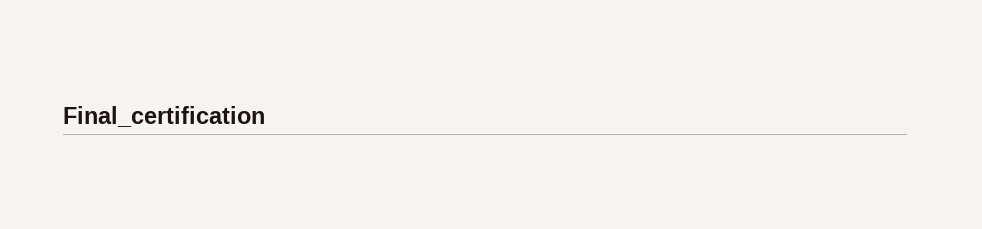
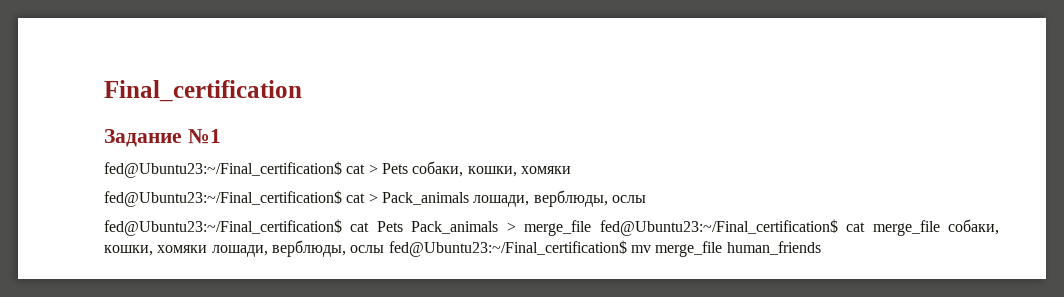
(265, 116) none -> [104,129,221,147] [104,161,571,178] [104,190,646,207] [104,219,1000,236] [104,240,821,257] // Задание №1 // fed@Ubuntu23:~/Final_certification$ cat > Pets собаки, кошки, хомяки // fed@Ubuntu23:~/Final_certification$ cat > Pack_animals лошади, верблюды, ослы // fed@Ubuntu23:~/Final_certification$ cat Pets Pack_animals > merge_file fed@Ubuntu23:~/Final_certification$ cat merge_file собаки, кошки, хомяки лошади, верблюды, ослы fed@Ubuntu23:~/Final_certification$ mv merge_file human_friends

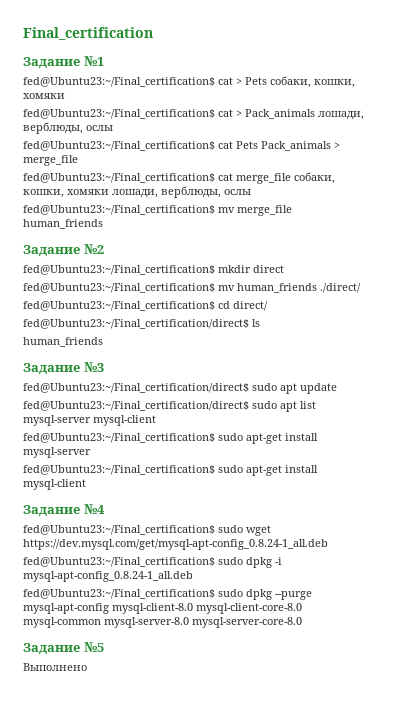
(592, 228) none -> (78, 160) //
(385, 249) none -> (251, 192) //
(821, 248) none -> [23,244,104,257] [23,265,284,275] [23,283,361,293] [23,301,268,311] [23,319,260,329] [23,337,103,347] [23,362,104,375] [23,383,337,394] [23,401,316,412] [23,415,156,426] [23,433,318,444] [23,447,91,458] [23,465,318,476] [23,479,86,490] [23,504,105,517] [23,525,271,536] [23,539,328,550] [23,557,282,568] [23,571,193,582] [23,589,312,600] [23,603,302,614] [23,617,302,628] [23,642,104,655] [23,663,87,671] // Задание №2 // fed@Ubuntu23:~/Final_certification$ mkdir direct // fed@Ubuntu23:~/Final_certification$ mv human_friends ./direct/ // fed@Ubuntu23:~/Final_certification$ cd direct/ // fed@Ubuntu23:~/Final_certification/direct$ ls // human_friends // Задание №3 // fed@Ubuntu23:~/Final_certification/direct$ sudo apt update // fed@Ubuntu23:~/Final_certification/direct$ sudo apt list mysql-server mysql-client // fed@Ubuntu23:~/Final_certification$ sudo apt-get install mysql-server // fed@Ubuntu23:~/Final_certification$ sudo apt-get install mysql-client // Задание №4 // fed@Ubuntu23:~/Final_certification$ sudo wget https://dev.mysql.com/get/mysql-apt-config_0.8.24-1_all.deb // fed@Ubuntu23:~/Final_certification$ sudo dpkg -i mysql-apt-config_0.8.24-1_all.deb // fed@Ubuntu23:~/Final_certification$ sudo dpkg --purge mysql-apt-config mysql-client-8.0 mysql-client-core-8.0 mysql-common mysql-server-8.0 mysql-server-core-8.0 // Задание №5 // Выполнено

